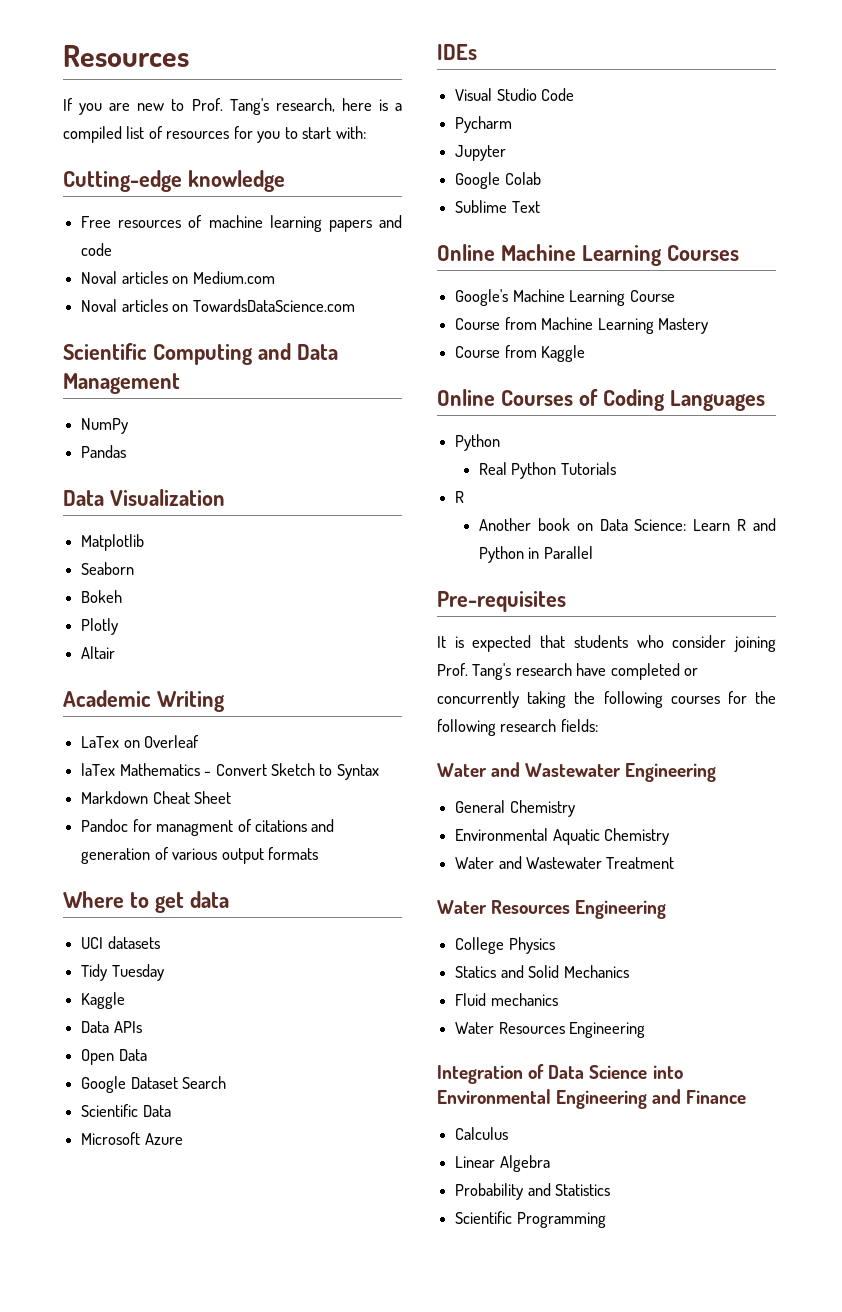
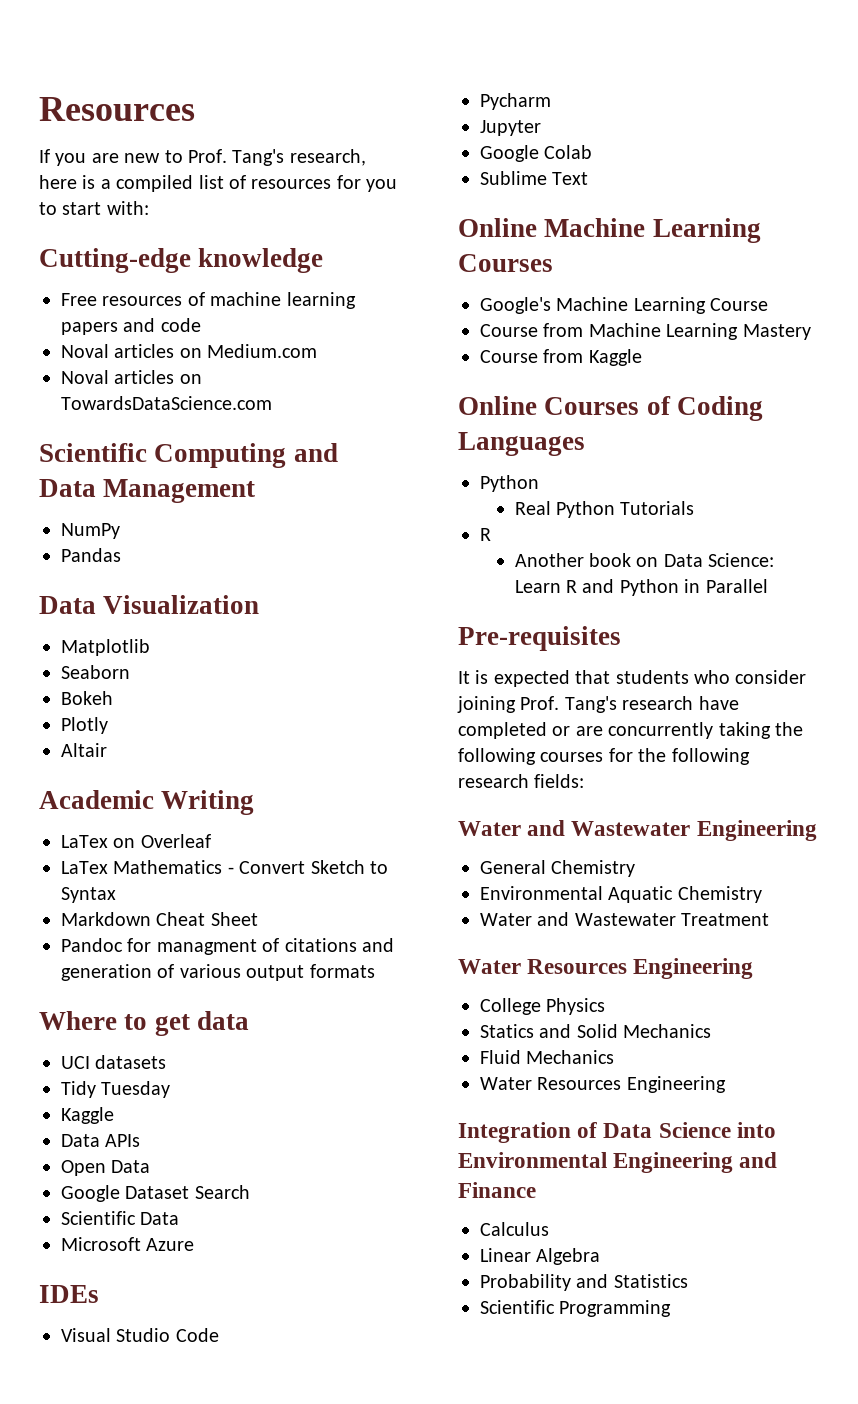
[81,763,116,776] laTex -> [61,861,108,874] LaTex
(699, 672) none -> [575,726,603,736] are
[490,993,558,1006] mechanics -> [526,1050,615,1064] Mechanics

